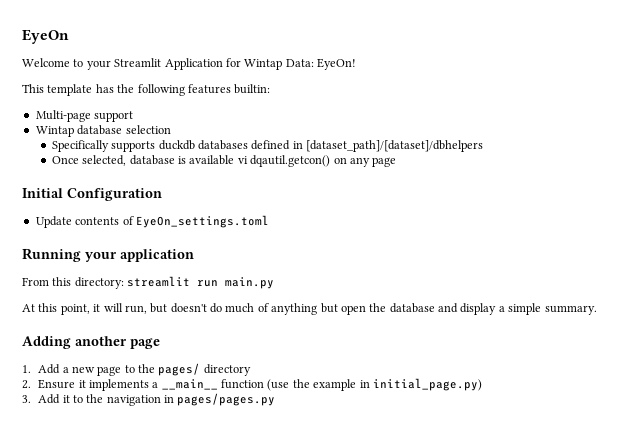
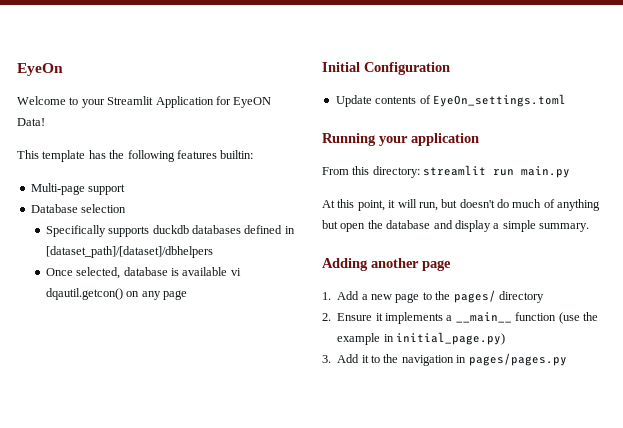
[244,58,356,70] Wintap Data: EyeOn! -> [233,97,272,108] [17,118,45,126] EyeON Data!
[35,125,123,137] Wintap database -> [30,204,78,213] Database

